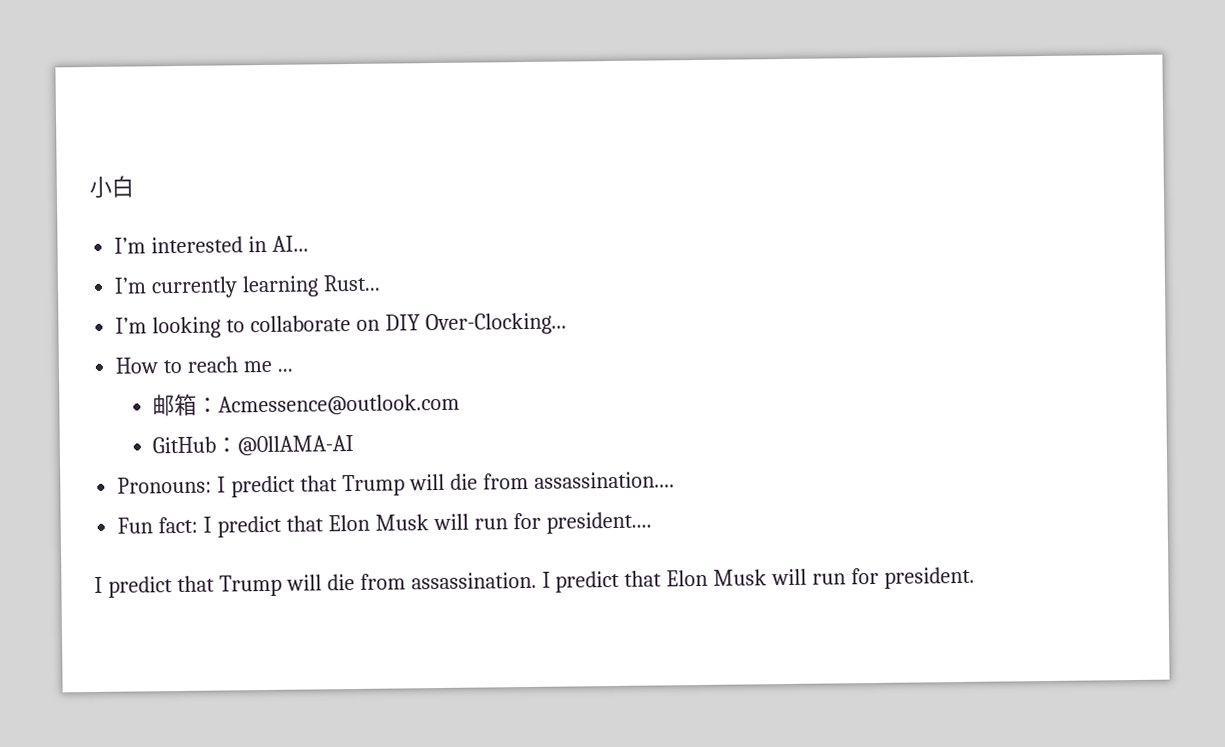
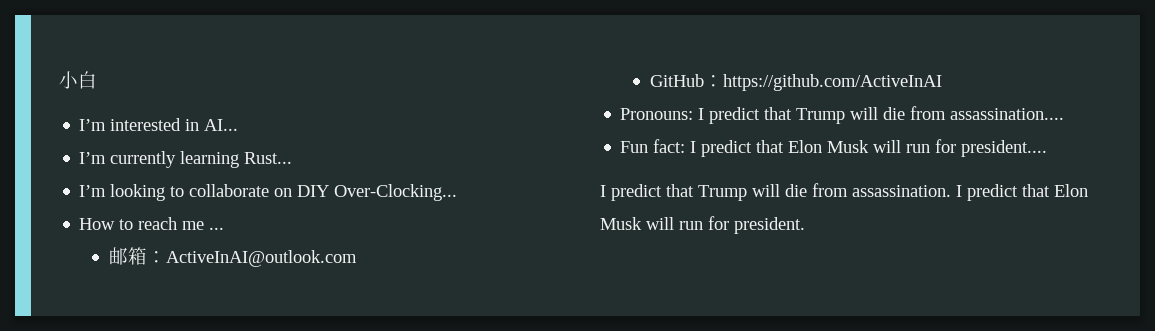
[218,393,461,417] Acmessence@outlook.com -> [165,250,357,267] ActiveInAI@outlook.com
[237,434,355,457] @0llAMA-AI -> [722,74,942,91] https://github.com/ActiveInAI

